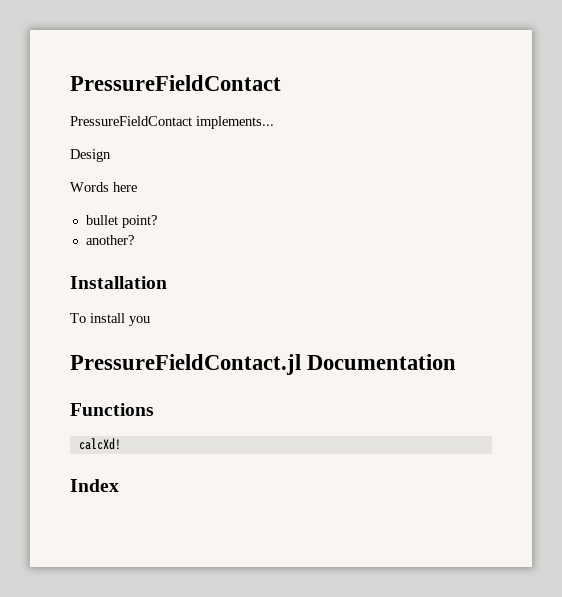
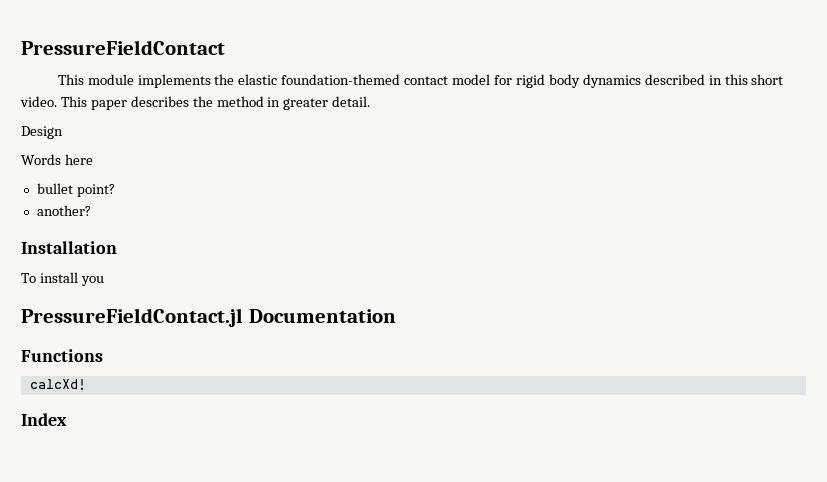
[70,116,274,129] PressureFieldContact implements... -> [57,74,784,88] [20,96,371,110] This module implements the elastic foundation-themed contact model for rigid body dynamics described in this short video. This paper describes the method in greater detail.

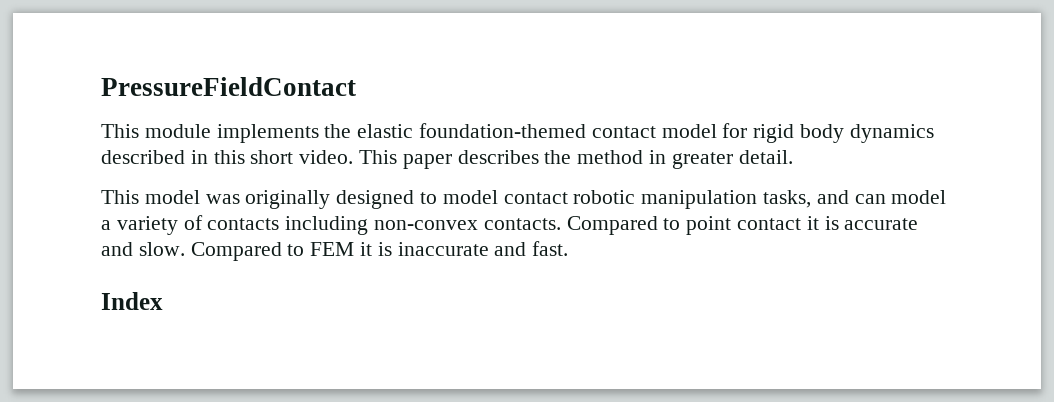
[21,126,63,139] [21,154,93,165] [36,183,115,197] [36,205,91,216] [21,241,117,254] [21,272,104,286] [21,308,396,327] [21,349,103,362] [29,379,86,390] Design // Words here // bullet point? // another? // Installation // To install you // PressureFieldContact.jl Documentation // Functions // calcXd! -> [101,190,947,209] [101,215,919,235] [101,241,569,261] This model was originally designed to model contact robotic manipulation tasks, and can model a variety of contacts including non-convex contacts. Compared to point contact it is accurate and slow. Compared to FEM it is inaccurate and fast.

